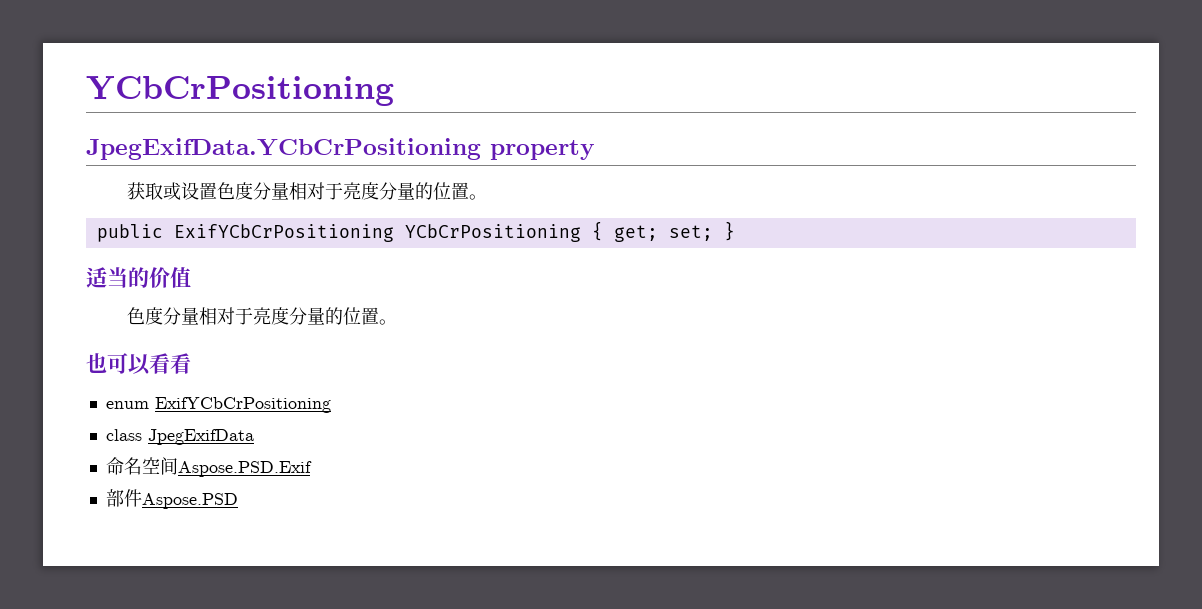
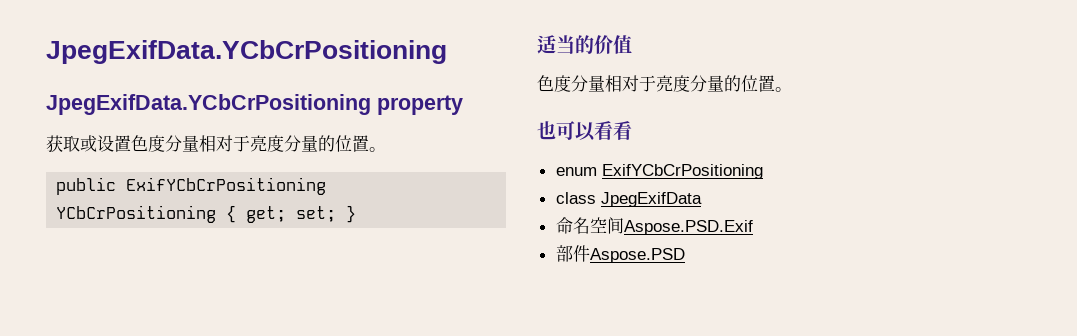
[86,76,394,106] YCbCrPositioning -> [46,40,447,64] JpegExifData.YCbCrPositioning

